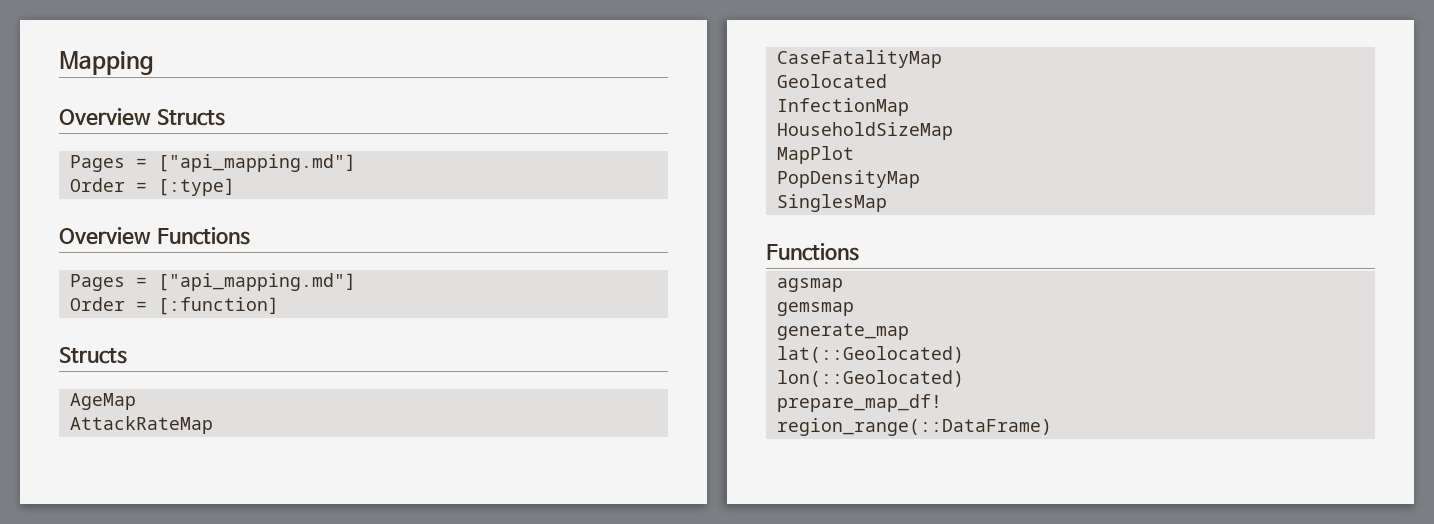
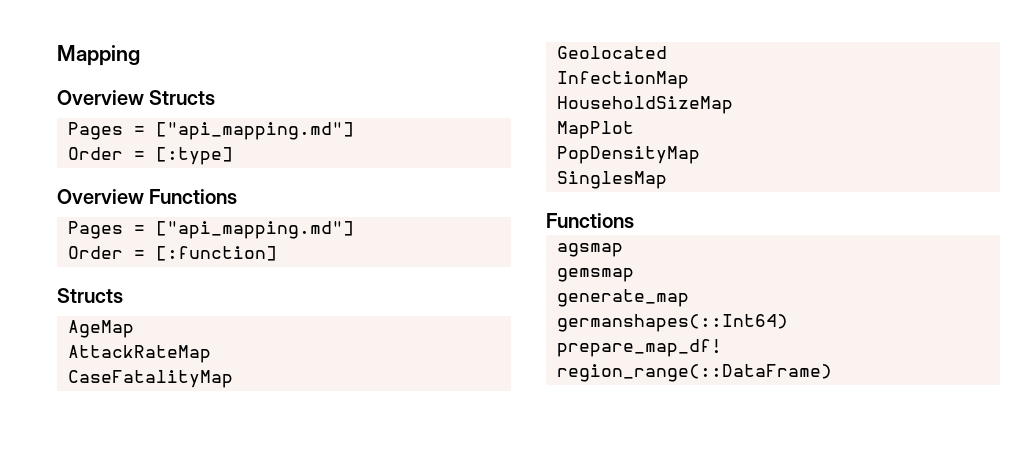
[776,346,964,363] [776,370,964,387] lat(::Geolocated) // lon(::Geolocated) -> [556,314,788,332] germanshapes(::Int64)

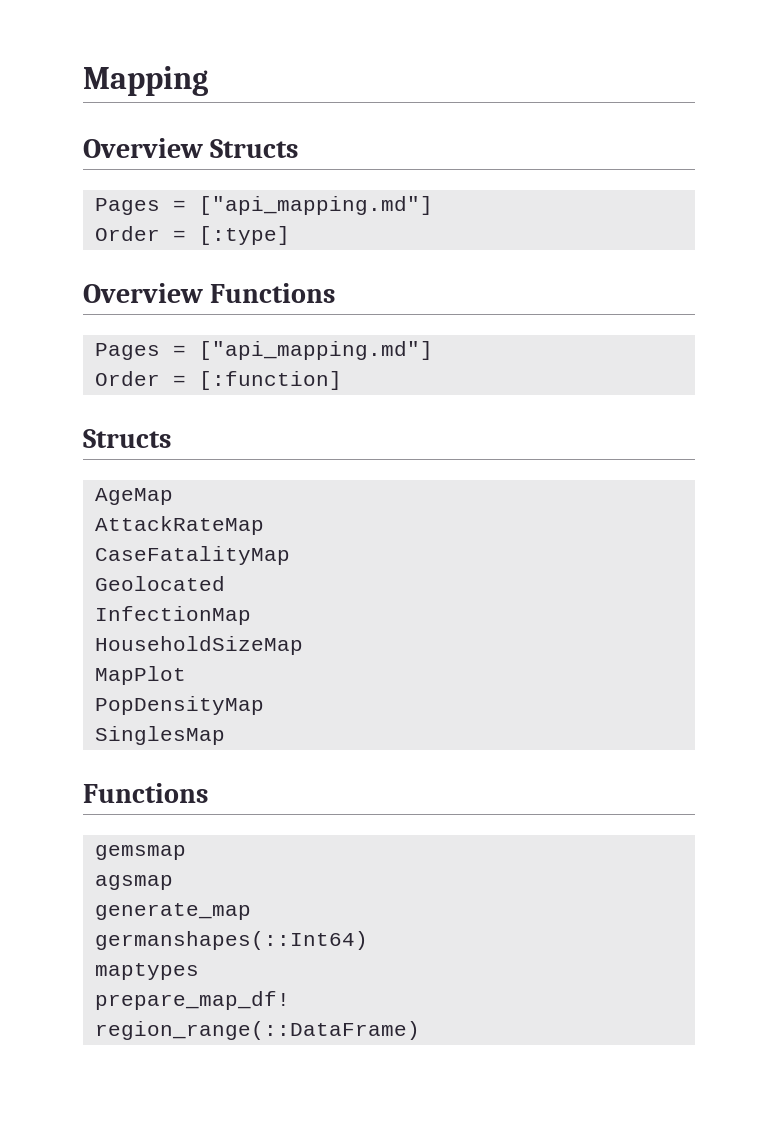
(634, 220) none -> [95,845,187,860] // gemsmap
[556,268,634,282] // gemsmap -> (174, 882) none
(788, 323) none -> [95,963,200,980] // maptypes

